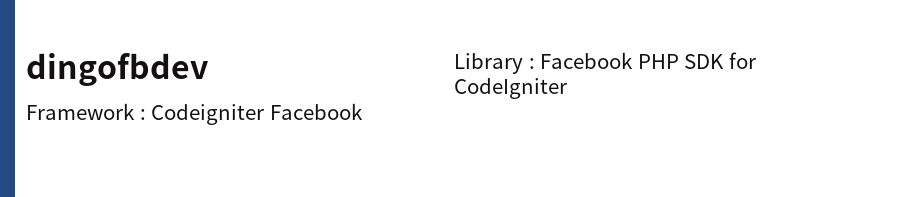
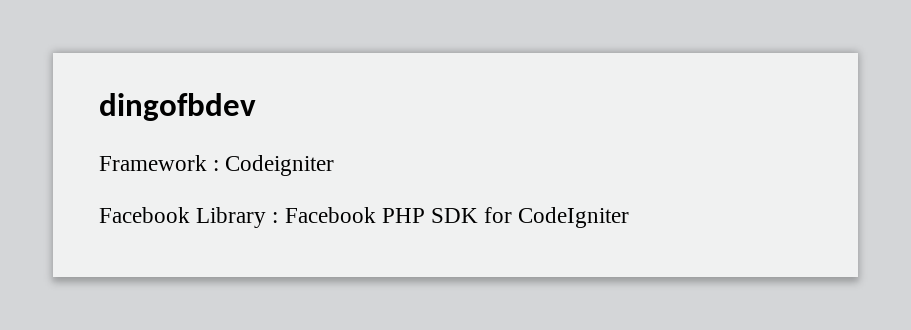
(265, 114) none -> (335, 165) //

